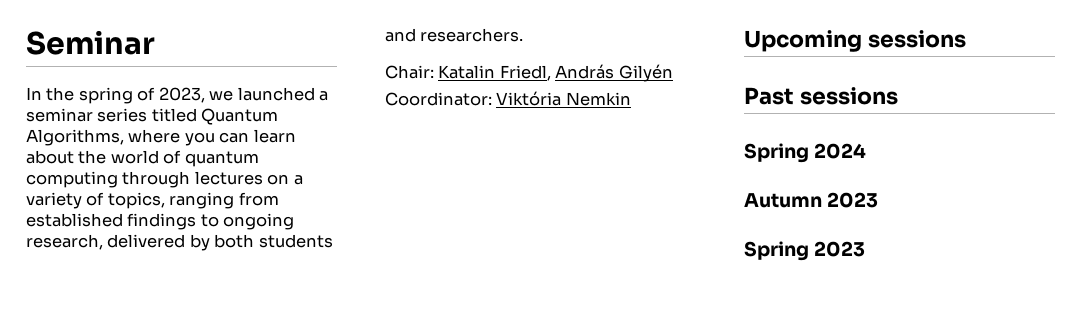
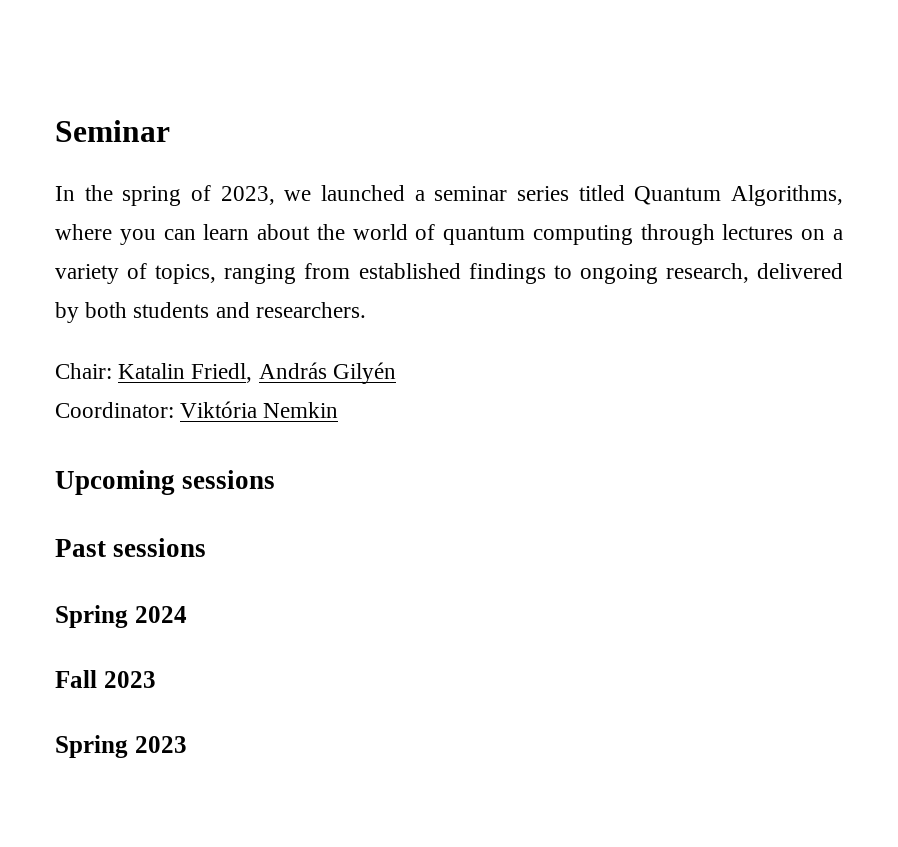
[744,193,822,208] Autumn -> [55,670,97,688] Fall

